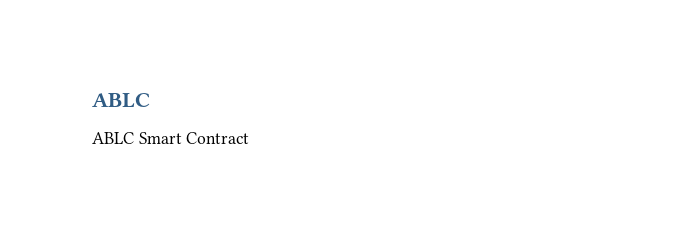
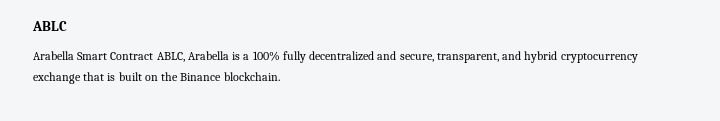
[92,132,134,144] ABLC -> [33,51,74,60] Arabella
(250, 138) none -> [156,51,638,63] [33,72,280,84] ABLC, Arabella is a 100% fully decentralized and secure, transparent, and hybrid cryptocurrency exchange that is built on the Binance blockchain.

